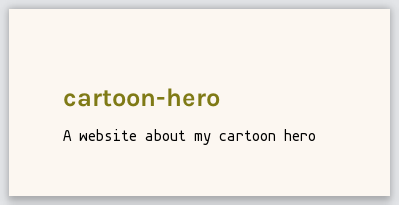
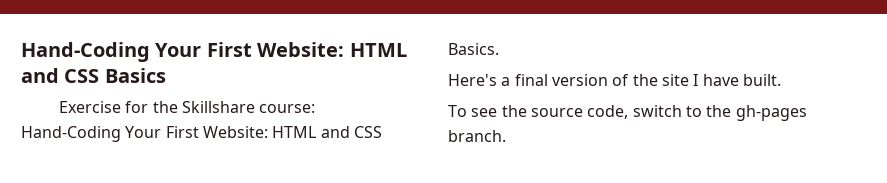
[63,88,220,107] [63,129,316,145] cartoon-hero // A website about my cartoon hero -> [21,42,407,62] [21,68,166,83] [58,101,316,113] [21,126,382,142] [448,43,499,55] [448,74,781,86] [448,105,807,121] [448,130,506,142] Hand-Coding Your First Website: HTML and CSS Basics // Exercise for the Skillshare course: Hand-Coding Your First Website: HTML and CSS Basics. // Here's a final version of the site I have built. // To see the source code, switch to the gh-pages branch.

